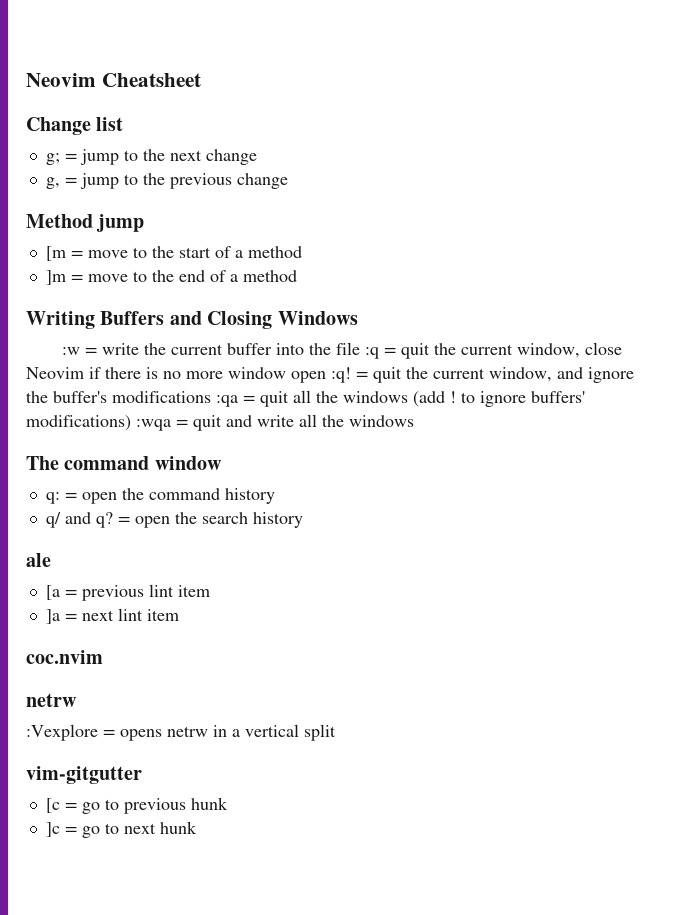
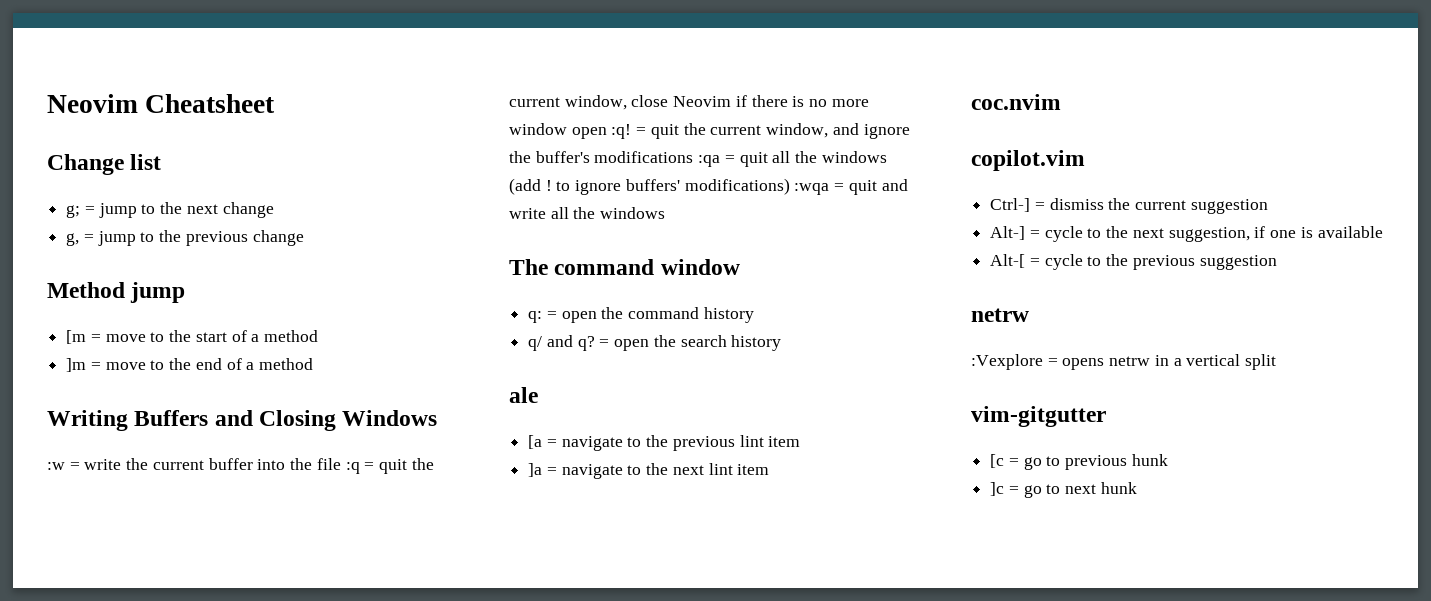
(77, 593) none -> [561,435,669,451] navigate to the
(77, 617) none -> [561,463,669,479] navigate to the
(103, 657) none -> [971,150,1085,171] [990,198,1268,214] [990,226,1383,242] [990,254,1277,270] // copilot.vim // Ctrl-] = dismiss the current suggestion // Alt-] = cycle to the next suggestion, if one is available // Alt-[ = cycle to the previous suggestion

